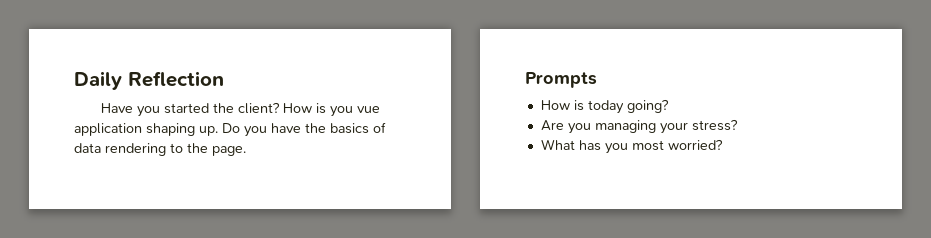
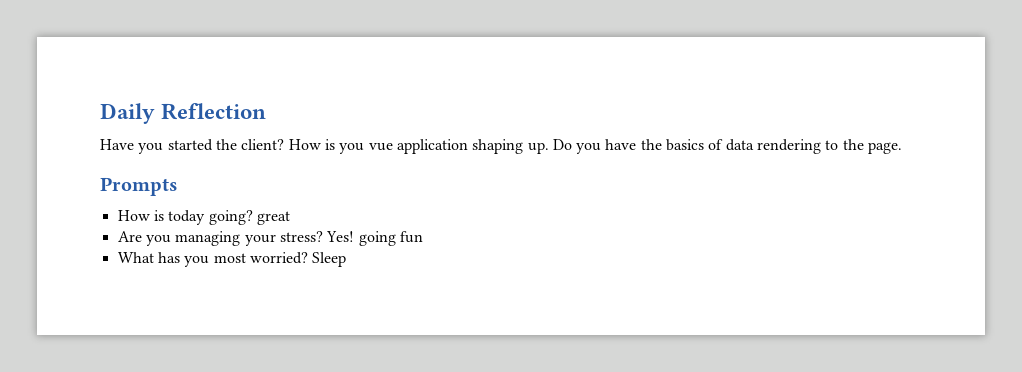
(669, 106) none -> [256,211,290,225] great
(738, 125) none -> [326,231,423,246] Yes! going fun
(723, 144) none -> [312,252,347,267] Sleep

